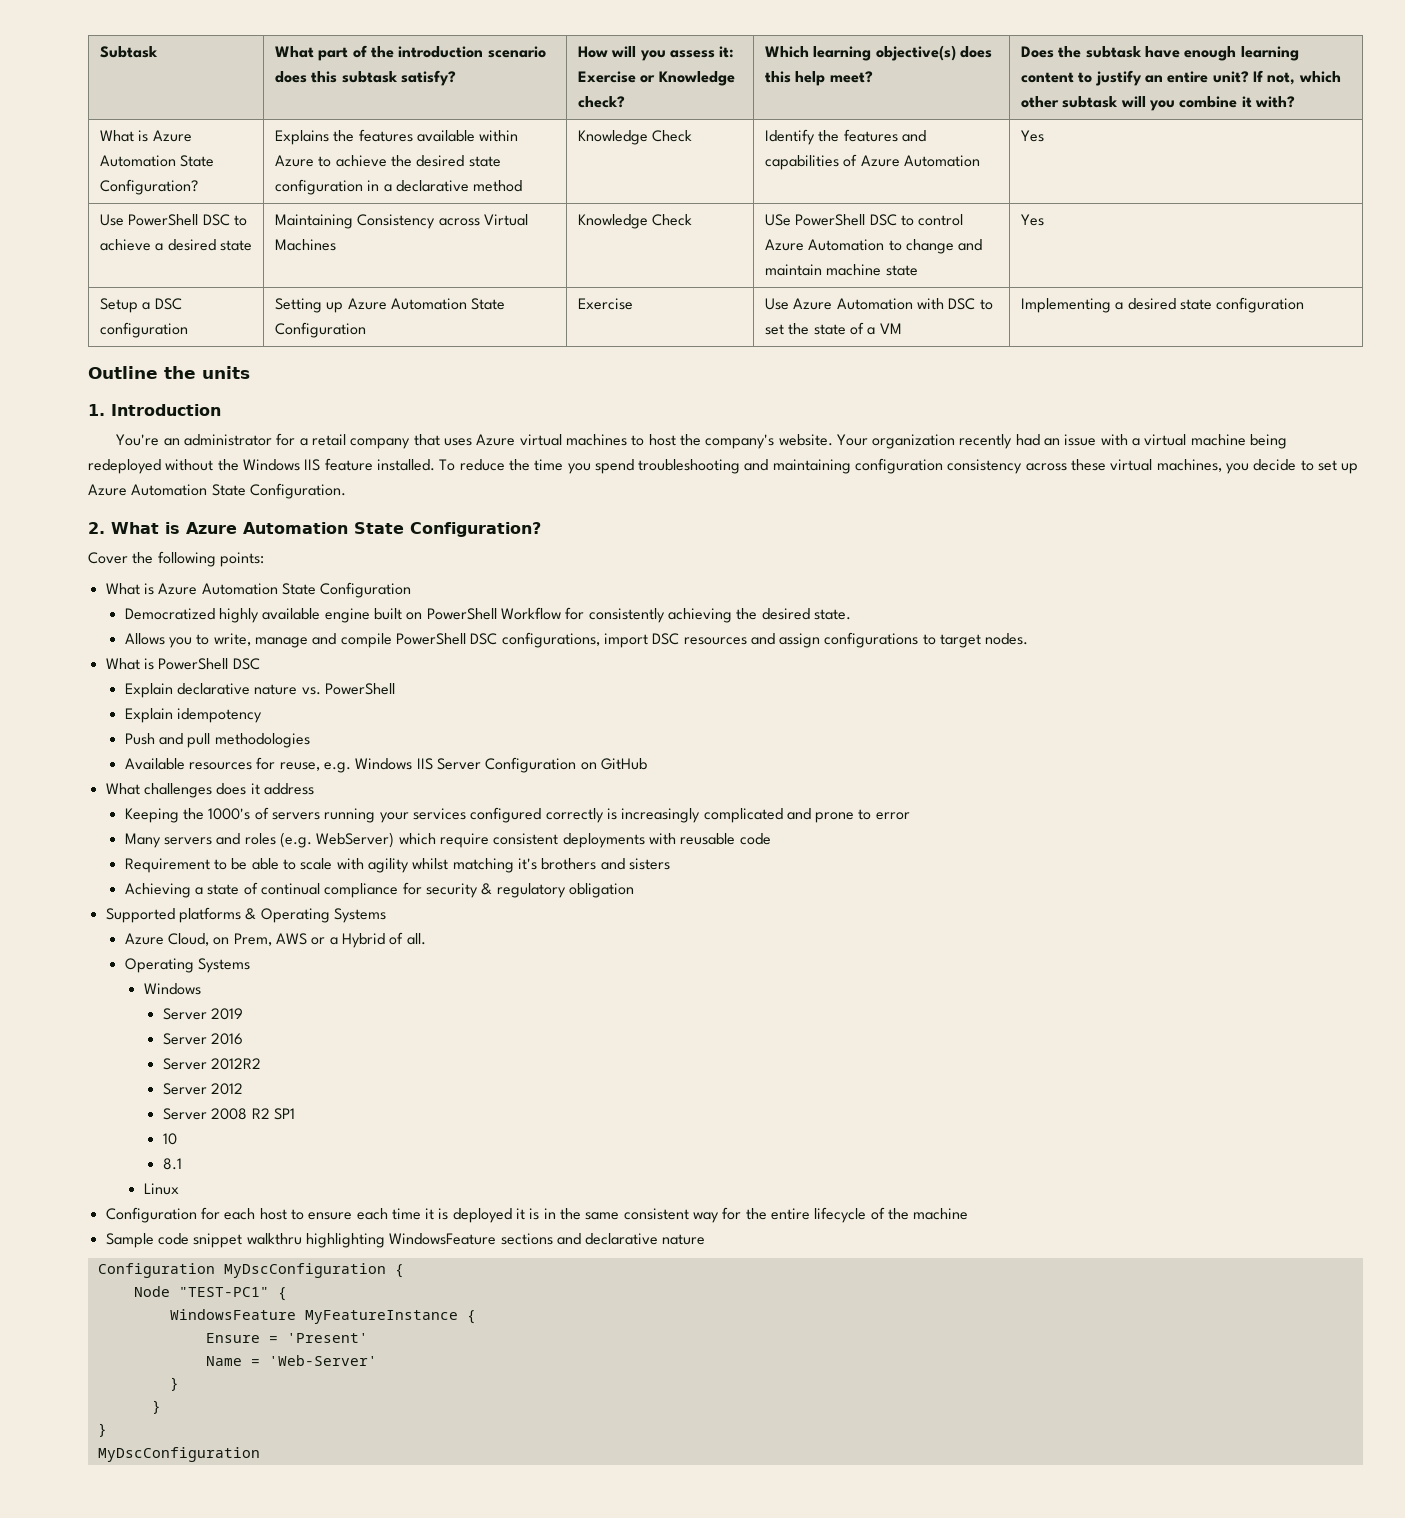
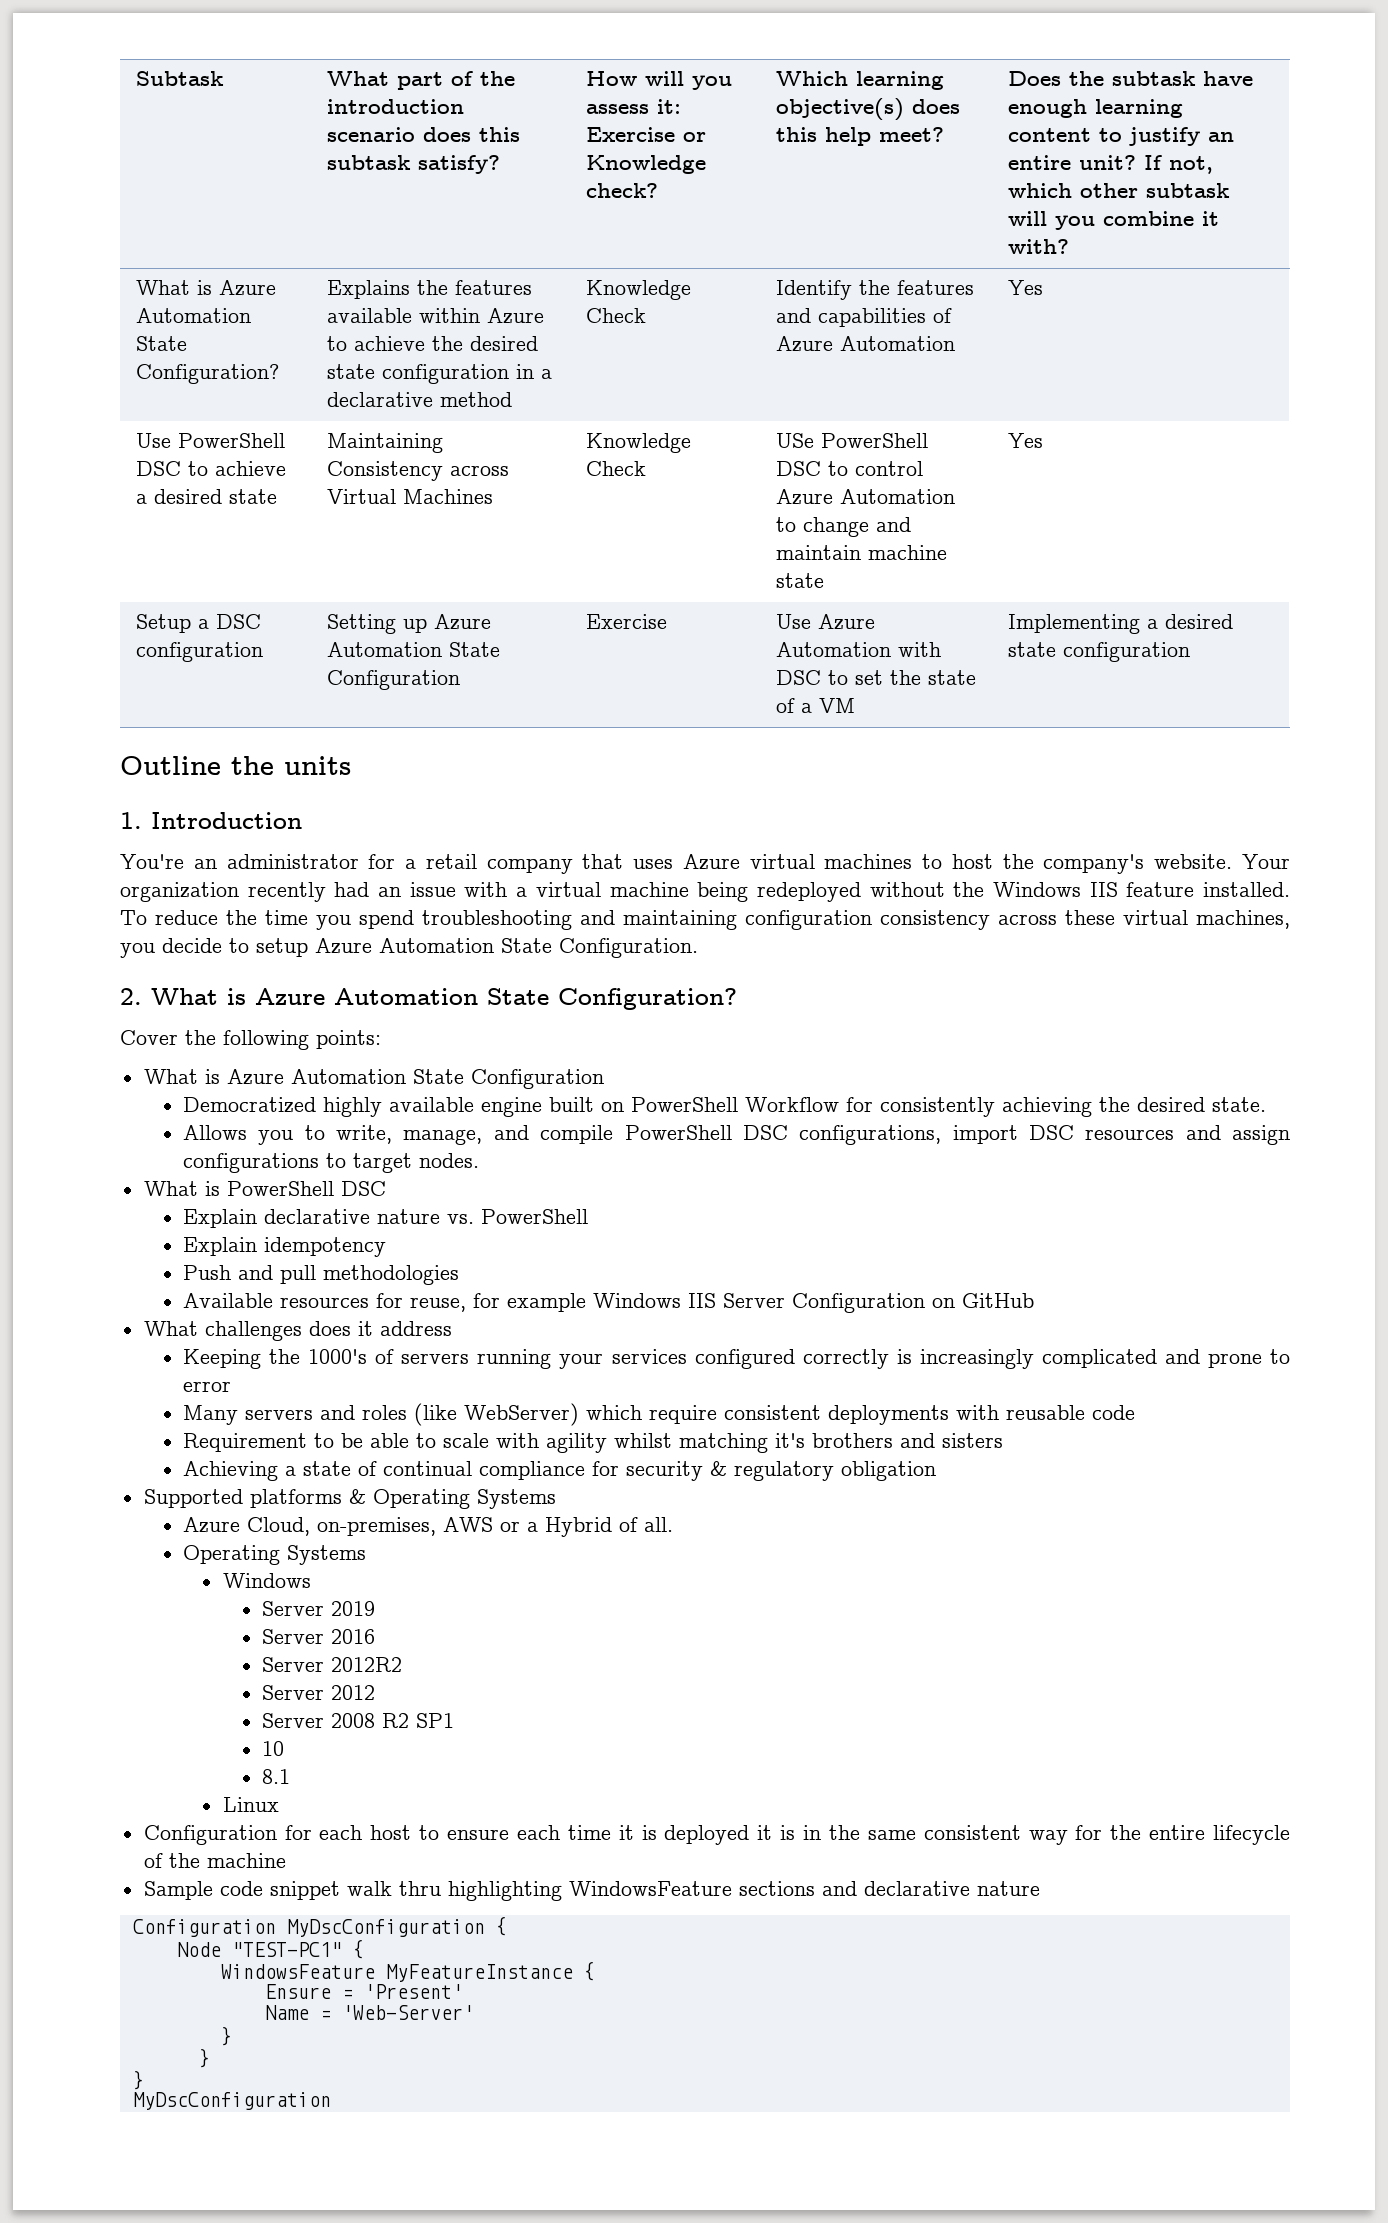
[1318,460,1359,474] set up -> [256,938,308,957] setup
[254,637,308,648] manage -> [403,1129,483,1145] manage,
[323,762,351,773] e.g. -> [473,1293,587,1312] for example
[279,832,312,848] (e.g. -> [414,1403,458,1426] (like
[213,933,272,946] on Prem, -> [317,1517,437,1536] on-premises,
[246,1233,302,1245] walkthru -> [346,1881,441,1896] walk thru

